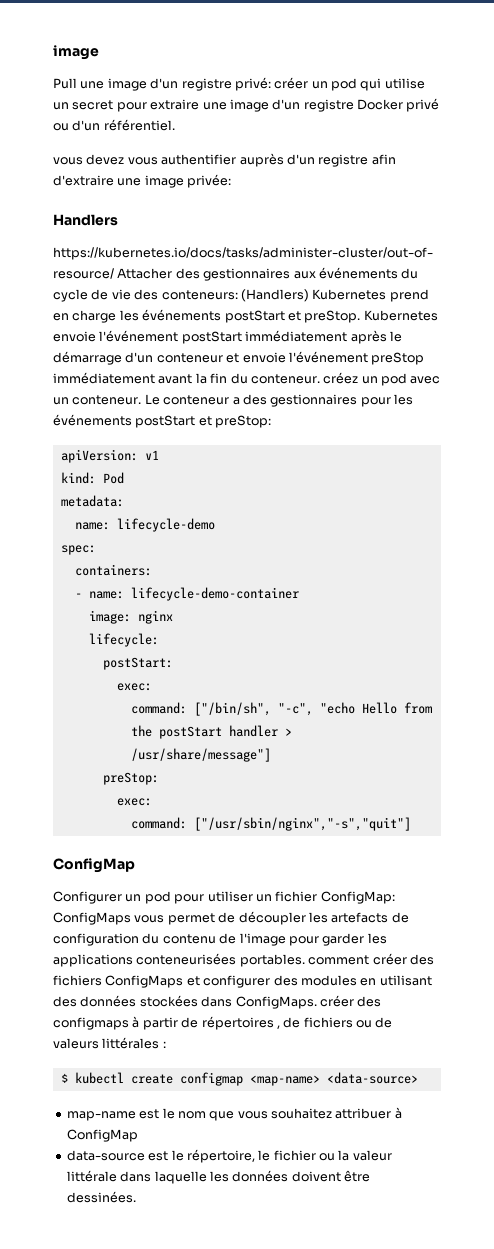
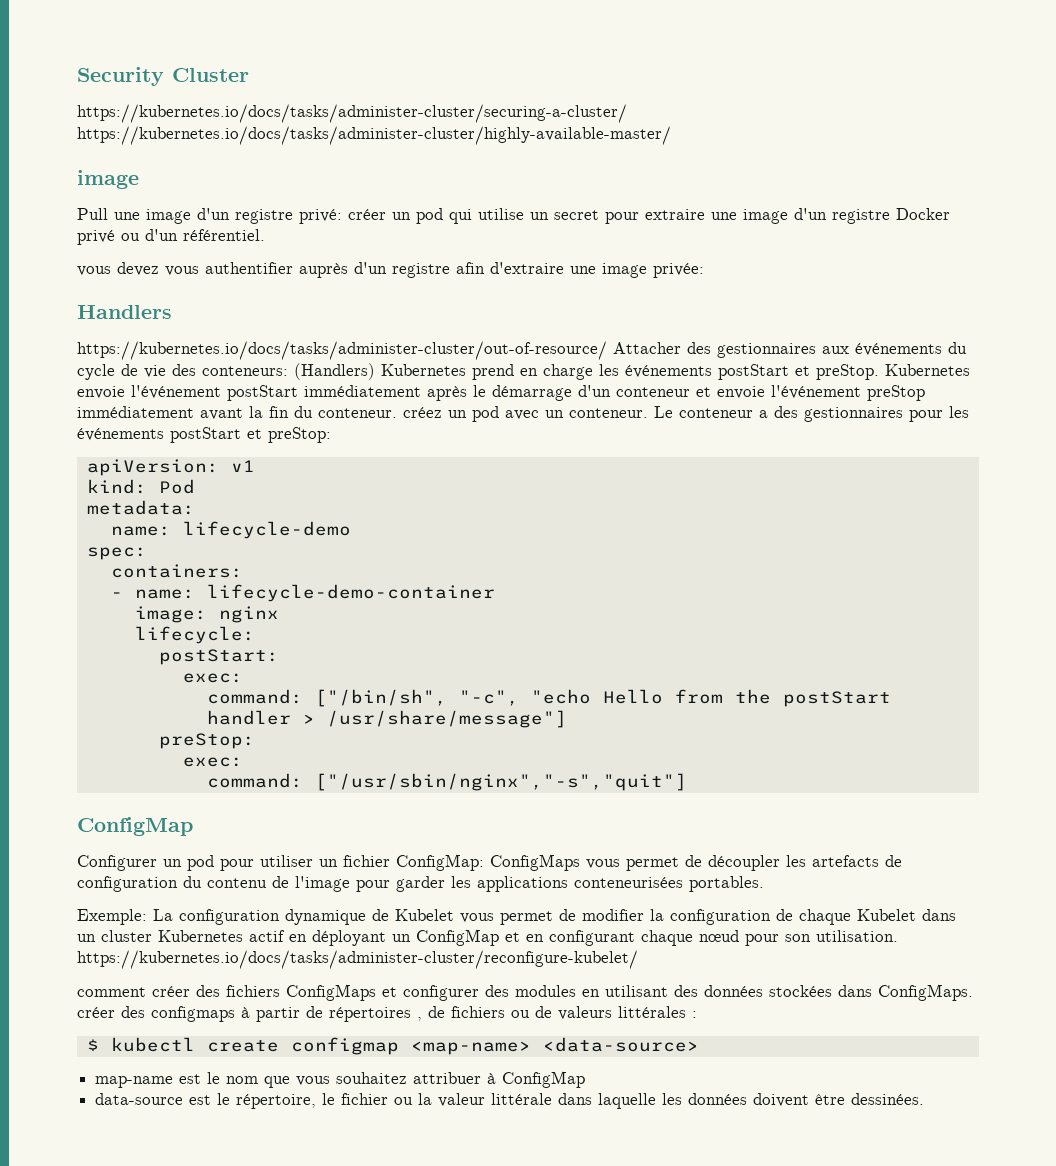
(53, 52) none -> [77,67,249,86] [77,104,627,123] [77,126,671,145] Security Cluster // https://kubernetes.io/docs/tasks/administer-cluster/securing-a-cluster/ https://kubernetes.io/docs/tasks/administer-cluster/highly-available-master/ //
(305, 960) none -> [77,909,956,925] [77,929,898,946] [77,950,638,969] // Exemple: La configuration dynamique de Kubelet vous permet de modifier la configuration de chaque Kubelet dans un cluster Kubernetes actif en déployant un ConfigMap et en configurant chaque nœud pour son utilisation. https://kubernetes.io/docs/tasks/administer-cluster/reconfigure-kubelet/ //

